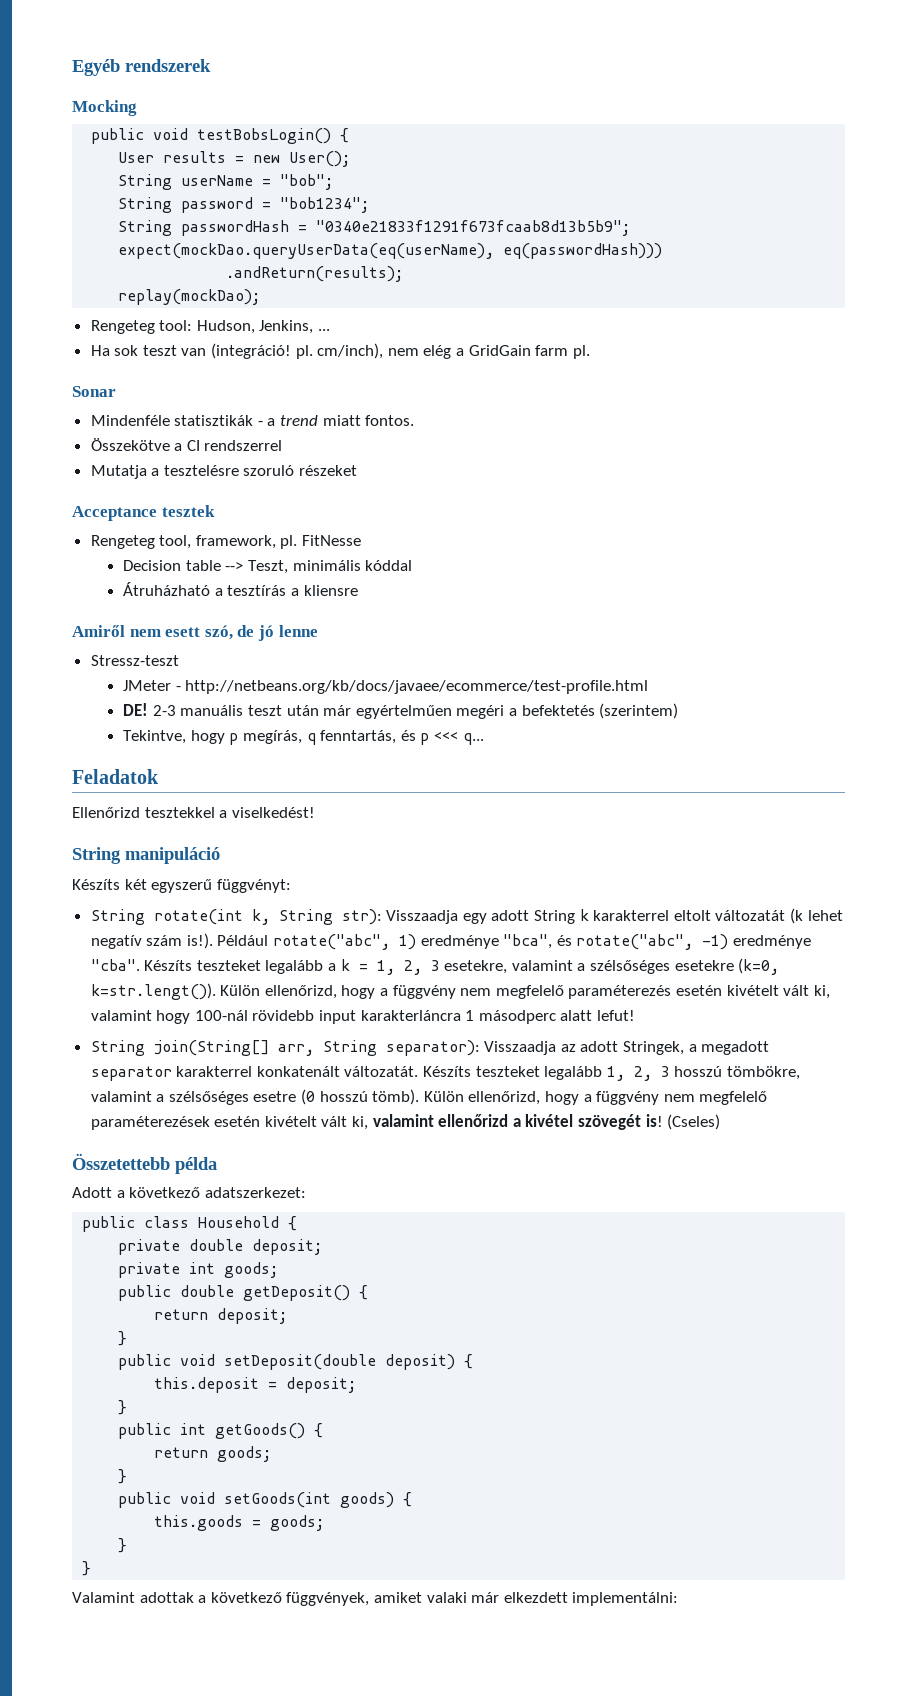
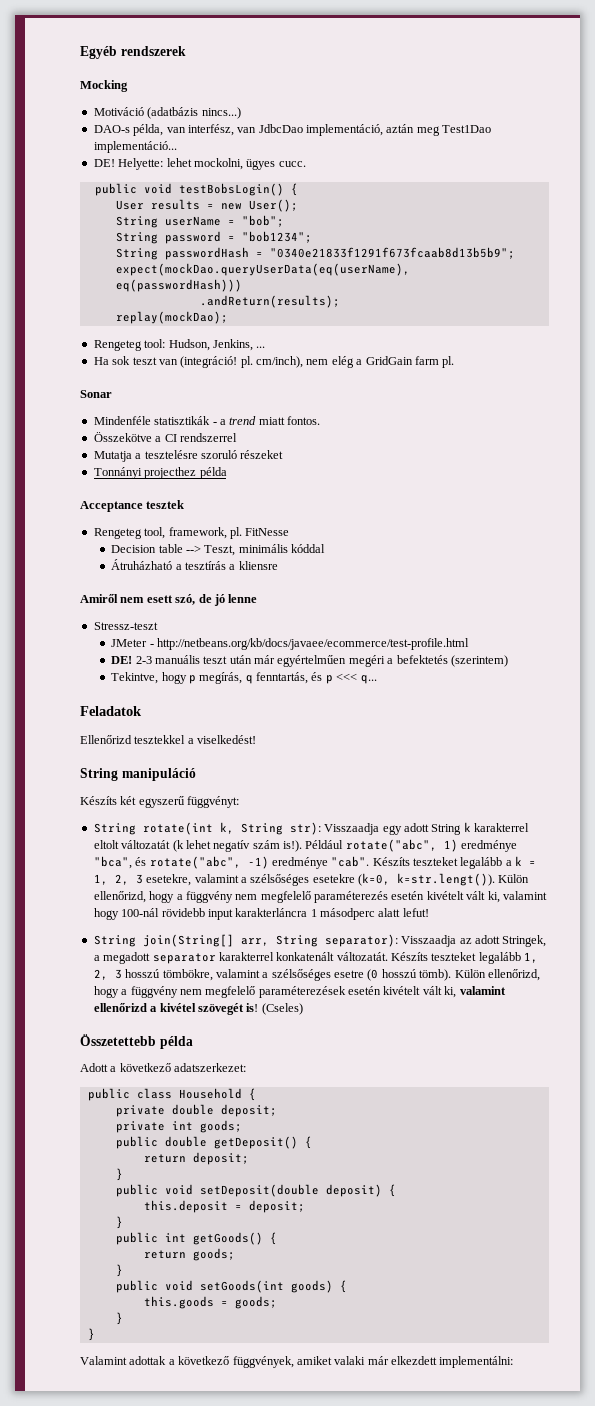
(137, 108) none -> [93,107,241,119] [93,124,492,136] [93,141,177,153] [93,158,306,170] // Motiváció (adatbázis nincs...) // DAO-s példa, van interfész, van JdbcDao implementáció, aztán meg Test1Dao implementáció... // DE! Helyette: lehet mockolni, ügyes cucc.
(358, 470) none -> [93,467,227,479] // Tonnányi projecthez példa
[90,959,140,971] "cba". -> [331,856,370,867] "cab".

